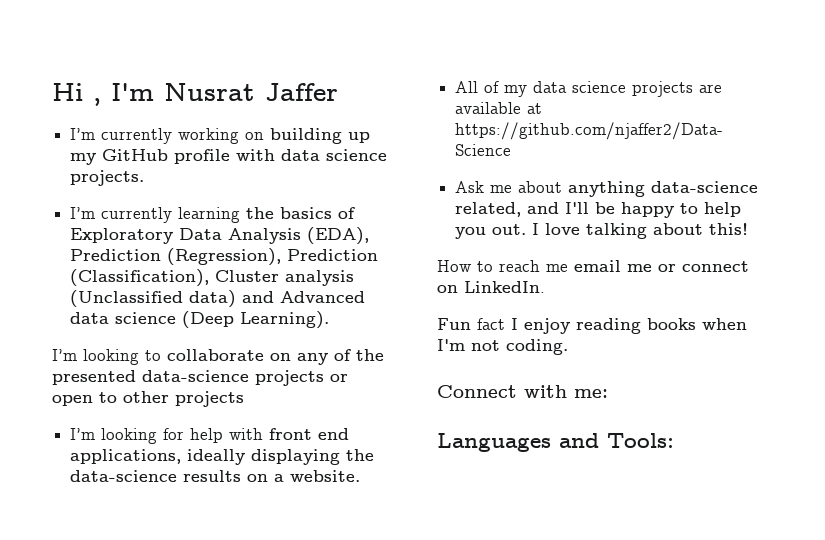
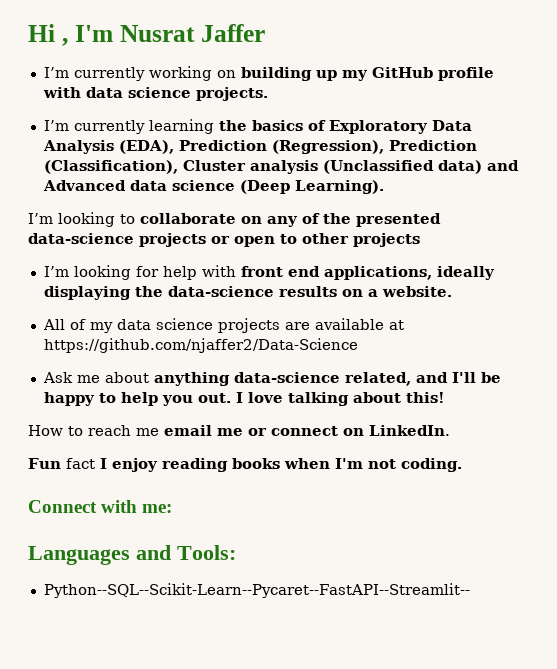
(674, 440) none -> [43,583,470,598] // Python--SQL--Scikit-Learn--Pycaret--FastAPI--Streamlit--

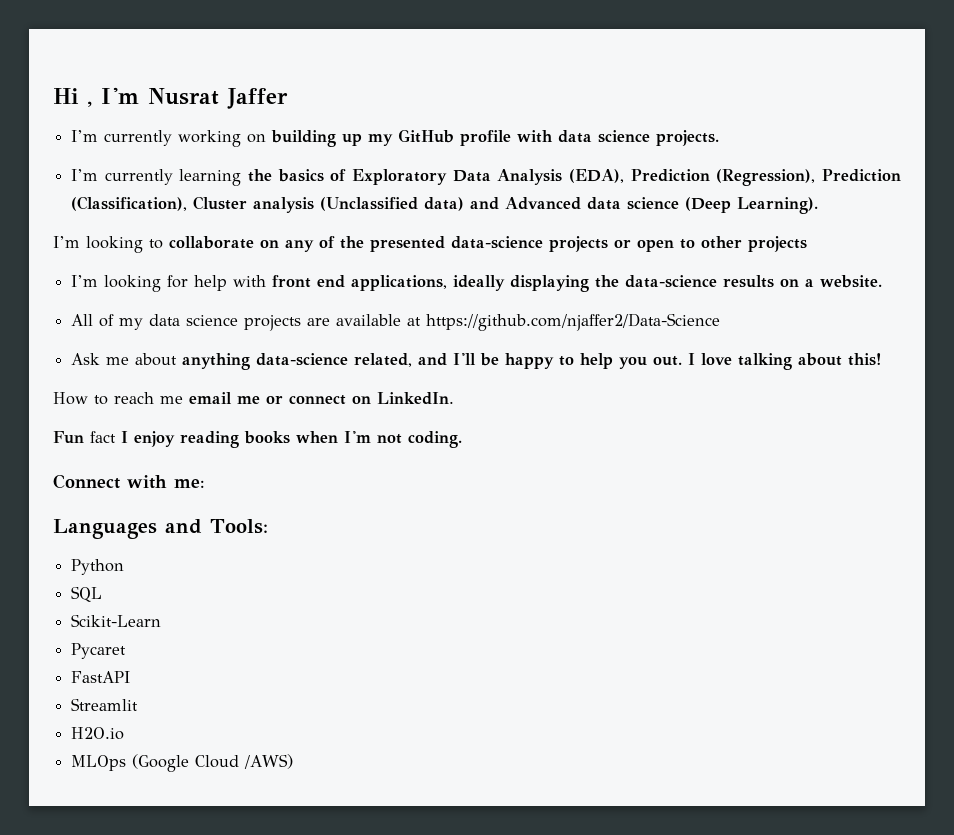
[43,583,470,598] Python--SQL--Scikit-Learn--Pycaret--FastAPI--Streamlit-- -> [71,559,125,575] [71,586,103,602] [71,614,162,627] [71,643,127,659] [71,671,131,683] [71,698,139,711] [71,727,125,740] [71,754,294,772] Python // SQL // Scikit-Learn // Pycaret // FastAPI // Streamlit // H2O.io // MLOps (Google Cloud /AWS)

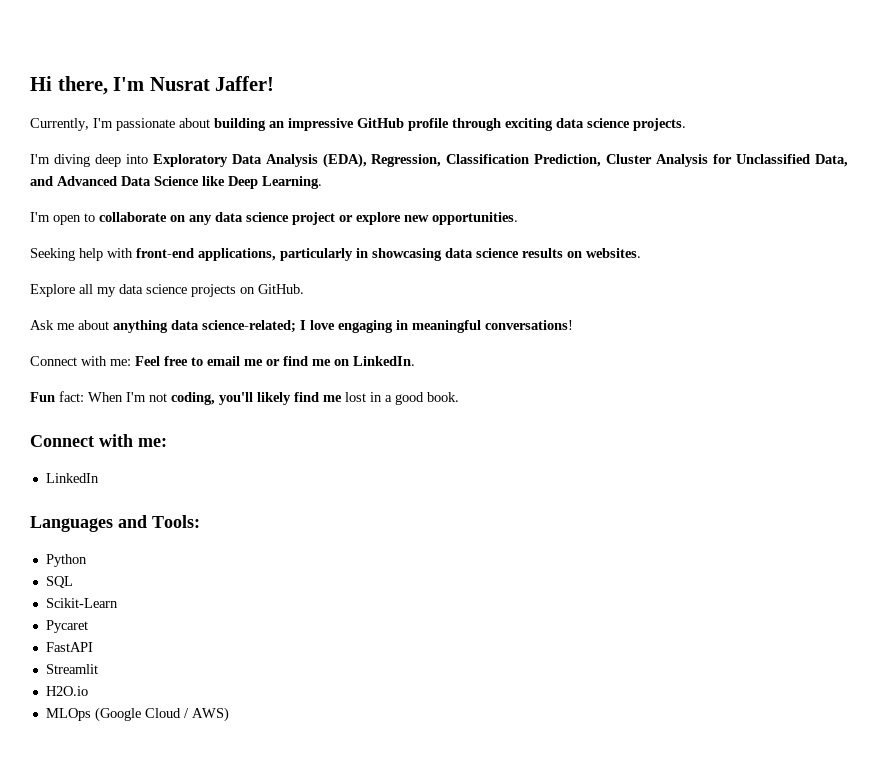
[87,101,92,107] , -> [57,76,108,95] there,
[227,88,288,109] [71,129,720,147] [71,169,902,186] [71,196,819,214] [53,236,143,253] Jaffer // I’m currently working on building up my GitHub profile with data science projects. // I’m currently learning the basics of Exploratory Data Analysis (EDA), Prediction (Regression), Prediction (Classification), Cluster analysis (Unclassified data) and Advanced data science (Deep Learning). // I’m looking -> [215,76,275,91] [30,118,686,131] [30,153,848,168] [30,176,322,189] [30,212,81,225] Jaffer! // Currently, I'm passionate about building an impressive GitHub profile through exciting data science projects. // I'm diving deep into Exploratory Data Analysis (EDA), Regression, Classification Prediction, Cluster Analysis for Unclassified Data, and Advanced Data Science like Deep Learning. // I'm open
[319,236,807,252] [71,275,883,292] [71,313,721,331] [71,353,882,370] [53,392,183,405] of the presented data-science projects or open to other projects // I’m looking for help with front end applications, ideally displaying the data-science results on a website. // All of my data science projects are available at https://github.com/njaffer2/Data-Science // Ask me about anything data-science related, and I'll be happy to help you out. I love talking about this! // How to reach me -> [215,212,518,225] [30,248,641,261] [30,284,304,297] [30,320,573,333] [30,356,203,366] data science project or explore new opportunities. // Seeking help with front-end applications, particularly in showcasing data science results on websites. // Explore all my data science projects on GitHub. // Ask me about anything data science-related; I love engaging in meaningful conversations! // Connect with me: Feel free to
[289,395,346,405] connect -> [283,356,331,366] find me
[90,431,462,448] [53,474,205,489] fact I enjoy reading books when I'm not coding. // Connect with me: -> [59,391,459,405] [30,434,167,447] [45,473,99,483] fact: When I'm not coding, you'll likely find me lost in a good book. // Connect with me: // LinkedIn
[244,754,294,769] /AWS) -> [183,707,229,722] / AWS)

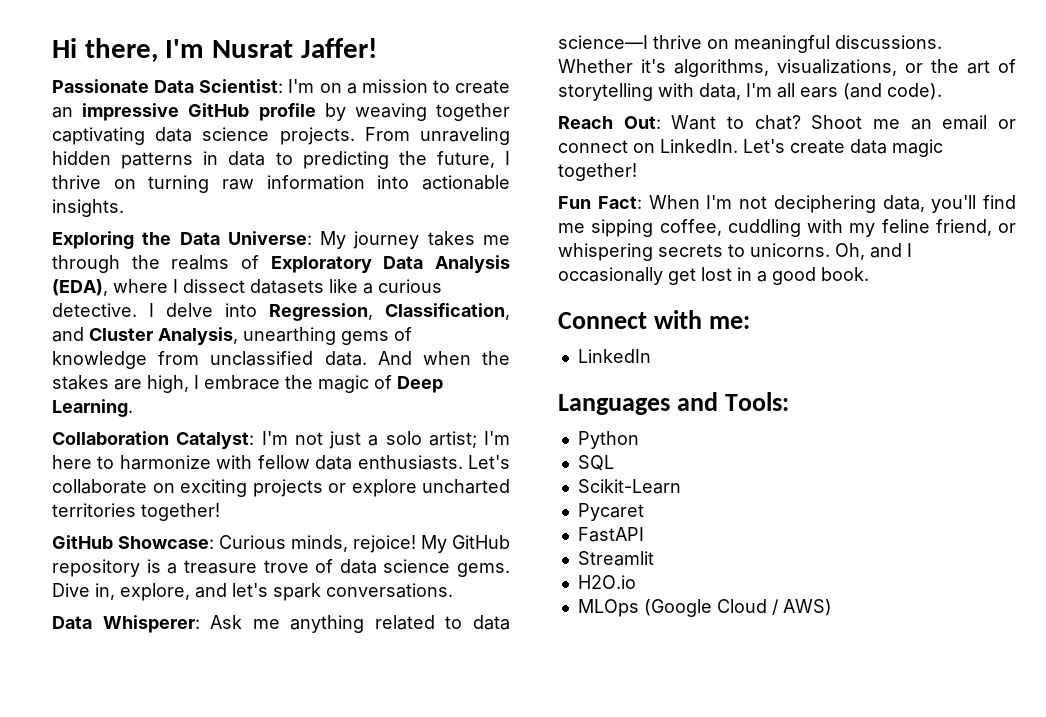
[30,118,686,131] [30,153,848,168] [30,176,322,189] [30,212,518,225] [30,248,641,261] [30,284,304,297] [30,320,573,333] [30,356,415,366] Currently, I'm passionate about building an impressive GitHub profile through exciting data science projects. // I'm diving deep into Exploratory Data Analysis (EDA), Regression, Classification Prediction, Cluster Analysis for Unclassified Data, and Advanced Data Science like Deep Learning. // I'm open to collaborate on any data science project or explore new opportunities. // Seeking help with front-end applications, particularly in showcasing data science results on websites. // Explore all my data science projects on GitHub. // Ask me about anything data science-related; I love engaging in meaningful conversations! // Connect with me: Feel free to email me or find me on LinkedIn. -> [52,79,510,94] [52,103,511,121] [52,127,510,145] [52,151,510,169] [52,175,510,193] [52,199,124,217] [52,231,510,249] [52,255,510,273] [52,279,442,296] [52,303,510,321] [52,327,412,345] [52,351,511,369] [52,375,443,393] [52,399,133,417] [52,431,510,449] [52,455,510,470] [52,479,510,497] [52,503,220,521] [52,535,510,553] [52,559,510,577] [52,583,453,601] [52,615,510,633] [558,35,942,53] [558,59,1016,77] [558,83,942,101] [558,115,1016,130] [558,139,943,157] [558,163,637,181] Passionate Data Scientist: I'm on a mission to create an impressive GitHub profile by weaving together captivating data science projects. From unraveling hidden patterns in data to predicting the future, I thrive on turning raw information into actionable insights. // Exploring the Data Universe: My journey takes me through the realms of Exploratory Data Analysis (EDA), where I dissect datasets like a curious detective. I delve into Regression, Classification, and Cluster Analysis, unearthing gems of knowledge from unclassified data. And when the stakes are high, I embrace the magic of Deep Learning. // Collaboration Catalyst: I'm not just a solo artist; I'm here to harmonize with fellow data enthusiasts. Let's collaborate on exciting projects or explore uncharted territories together! // GitHub Showcase: Curious minds, rejoice! My GitHub repository is a treasure trove of data science gems. Dive in, explore, and let's spark conversations. // Data Whisperer: Ask me anything related to data science—I thrive on meaningful discussions. Whether it's algorithms, visualizations, or the art of storytelling with data, I'm all ears (and code). // Reach Out: Want to chat? Shoot me an email or connect on LinkedIn. Let's create data magic together!
[59,391,84,402] fact: -> [597,196,642,209] Fact:
[171,392,342,405] coding, you'll likely find me -> [773,195,1016,213] [558,219,1016,237] [558,243,912,261] [558,267,696,285] deciphering data, you'll find me sipping coffee, cuddling with my feline friend, or whispering secrets to unicorns. Oh, and I occasionally get

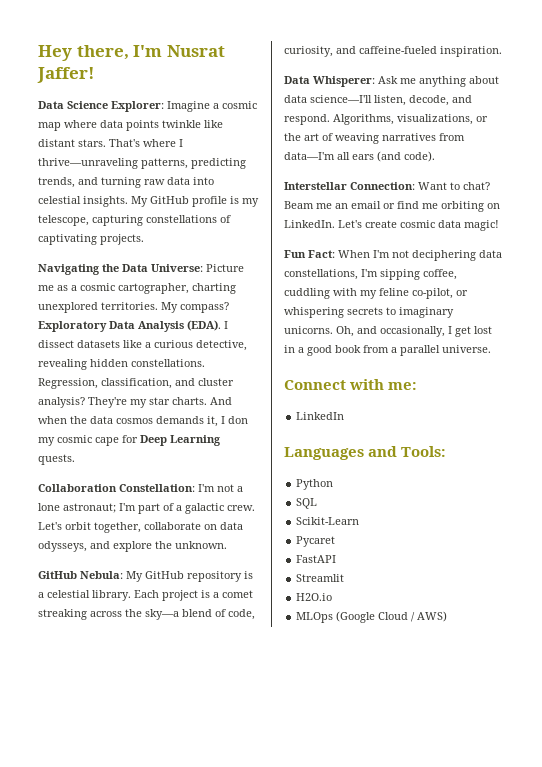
[52,38,77,58] Hi -> [38,45,72,61] Hey
[52,79,510,94] [52,103,511,121] [52,127,510,145] [52,151,510,169] [52,175,510,193] [52,199,124,217] [52,231,510,249] [52,255,259,273] Passionate Data Scientist: I'm on a mission to create an impressive GitHub profile by weaving together captivating data science projects. From unraveling hidden patterns in data to predicting the future, I thrive on turning raw information into actionable insights. // Exploring the Data Universe: My journey takes me through the realms of -> [38,101,257,112] [38,120,223,131] [38,139,183,147] [38,158,246,169] [38,177,214,188] [38,196,259,207] [38,215,231,226] [38,234,144,245] [38,264,244,275] [38,283,236,294] [38,302,229,313] Data Science Explorer: Imagine a cosmic map where data points twinkle like distant stars. That's where I thrive—unraveling patterns, predicting trends, and turning raw data into celestial insights. My GitHub profile is my telescope, capturing constellations of captivating projects. // Navigating the Data Universe: Picture me as a cosmic cartographer, charting unexplored territories. My compass?
[52,279,168,296] (EDA), where -> [187,320,221,331] (EDA).
[52,303,510,321] [52,327,412,345] [52,351,511,369] [52,375,443,393] [52,399,133,417] detective. I delve into Regression, Classification, and Cluster Analysis, unearthing gems of knowledge from unclassified data. And when the stakes are high, I embrace the magic of Deep Learning. -> [196,340,247,351] [38,359,205,370] [38,378,234,389] [38,397,232,408] [38,416,248,427] [38,435,221,446] [38,454,75,465] detective, revealing hidden constellations. Regression, classification, and cluster analysis? They're my star charts. And when the data cosmos demands it, I don my cosmic cape for Deep Learning quests.
[176,431,510,449] [52,455,510,470] [52,479,510,497] [52,503,220,521] [52,535,416,553] Catalyst: I'm not just a solo artist; I'm here to harmonize with fellow data enthusiasts. Let's collaborate on exciting projects or explore uncharted territories together! // GitHub Showcase: Curious minds, rejoice! -> [119,484,243,492] [38,503,255,514] [38,522,243,533] [38,541,227,552] [38,571,123,579] Constellation: I'm not a lone astronaut; I'm part of a galactic crew. Let's orbit together, collaborate on data odysseys, and explore the unknown. // GitHub Nebula:
[183,559,510,577] [52,583,453,601] treasure trove of data science gems. Dive in, explore, and let's spark conversations. -> [47,590,253,601] [38,609,255,620] [284,46,502,57] celestial library. Each project is a comet streaking across the sky—a blend of code, curiosity, and caffeine-fueled inspiration.
[374,615,510,630] [558,35,942,53] [558,59,769,77] related to data science—I thrive on meaningful discussions. Whether it's algorithms, -> [469,76,499,84] [284,95,472,106] [284,114,394,125] about data science—I'll listen, decode, and respond. Algorithms,
[558,83,772,101] storytelling with data, I'm -> [335,133,465,144] [284,152,335,160] weaving narratives from data—I'm
[558,116,661,129] Reach Out: -> [284,182,415,190] Interstellar Connection:
[811,115,863,129] Shoot -> [284,201,314,209] Beam
[558,140,628,153] connect -> [397,201,484,212] find me orbiting
[850,139,943,157] [558,163,637,181] data magic together! -> [400,220,499,231] cosmic data magic!
[882,195,1016,213] [558,223,585,233] data, you'll find me -> [479,250,502,258] [284,269,378,280] data constellations, I'm
[935,219,992,236] friend, -> [412,288,453,299] co-pilot,
(745, 250) none -> [399,307,454,318] imaginary
[907,243,912,257] [558,267,663,285] I occasionally -> [380,326,452,337] occasionally, I
[821,267,869,281] book. -> [335,345,491,356] book from a parallel universe.

